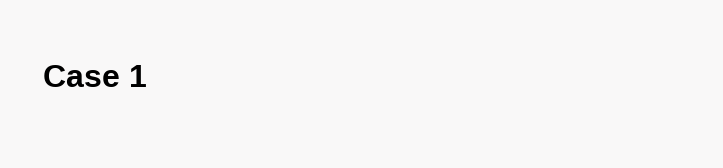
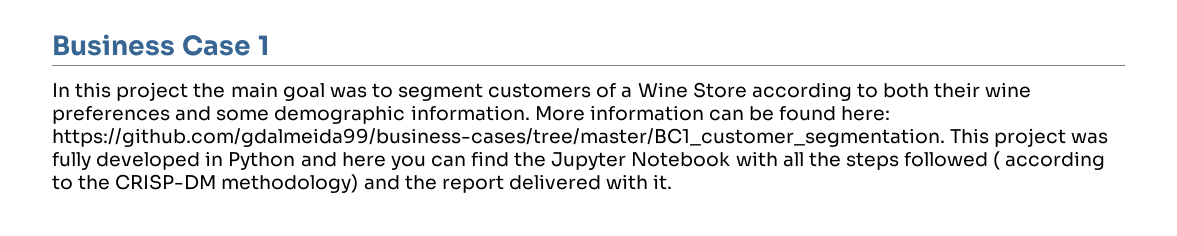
(43, 76) none -> [52,34,175,56] Business
(147, 76) none -> [52,82,1032,101] [52,105,891,124] [52,128,1109,147] [52,151,1106,170] [52,174,673,193] // In this project the main goal was to segment customers of a Wine Store according to both their wine preferences and some demographic information. More information can be found here: https://github.com/gdalmeida99/business-cases/tree/master/BC1_customer_segmentation. This project was fully developed in Python and here you can find the Jupyter Notebook with all the steps followed ( according to the CRISP-DM methodology) and the report delivered with it.

